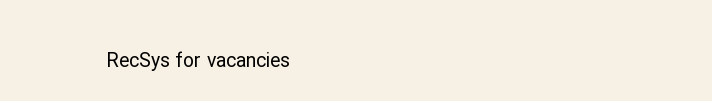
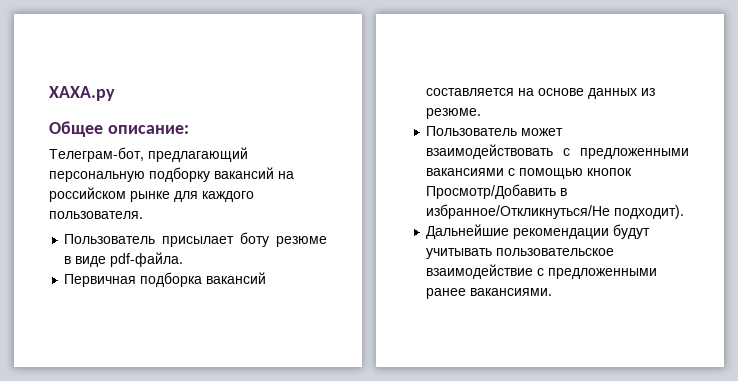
[106,51,290,71] RecSys for vacancies -> [49,86,115,101] [49,121,189,137] [49,147,248,162] [49,167,294,182] [49,187,254,202] [49,211,143,219] [64,232,327,247] [64,252,184,267] [64,272,267,287] [426,88,656,99] [426,108,482,119] [426,126,564,136] [426,144,689,159] [426,168,633,179] [426,184,568,199] [426,204,685,219] [426,224,651,239] [426,248,615,259] [426,264,658,279] [426,288,553,299] ХАХА.ру // Общее описание: // Телеграм-бот, предлагающий персональную подборку вакансий на российском рынке для каждого пользователя. // Пользователь присылает боту резюме в виде pdf-файла. // Первичная подборка вакансий составляется на основе данных из резюме. // Пользователь может взаимодействовать с предложенными вакансиями с помощью кнопок Просмотр/Добавить в избранное/Откликнуться/Не подходит). // Дальнейшие рекомендации будут учитывать пользовательское взаимодействие с предложенными ранее вакансиями.

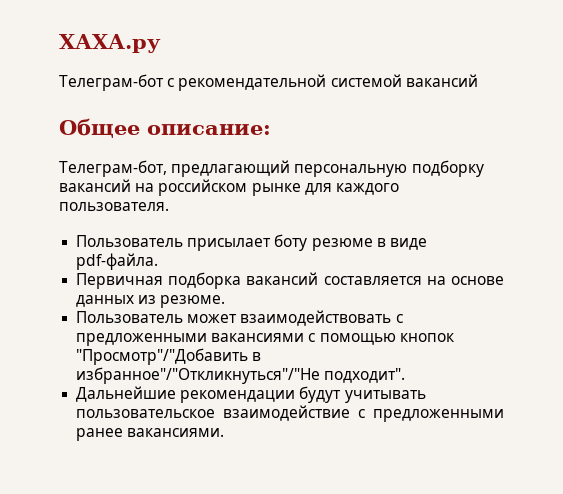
(115, 93) none -> [59,74,478,91] // Телеграм-бот с рекомендательной системой вакансий
[426,184,568,199] [426,204,685,219] Просмотр/Добавить в избранное/Откликнуться/Не подходит). -> [76,348,262,365] [76,367,406,384] "Просмотр"/"Добавить в избранное"/"Откликнуться"/"Не подходит".

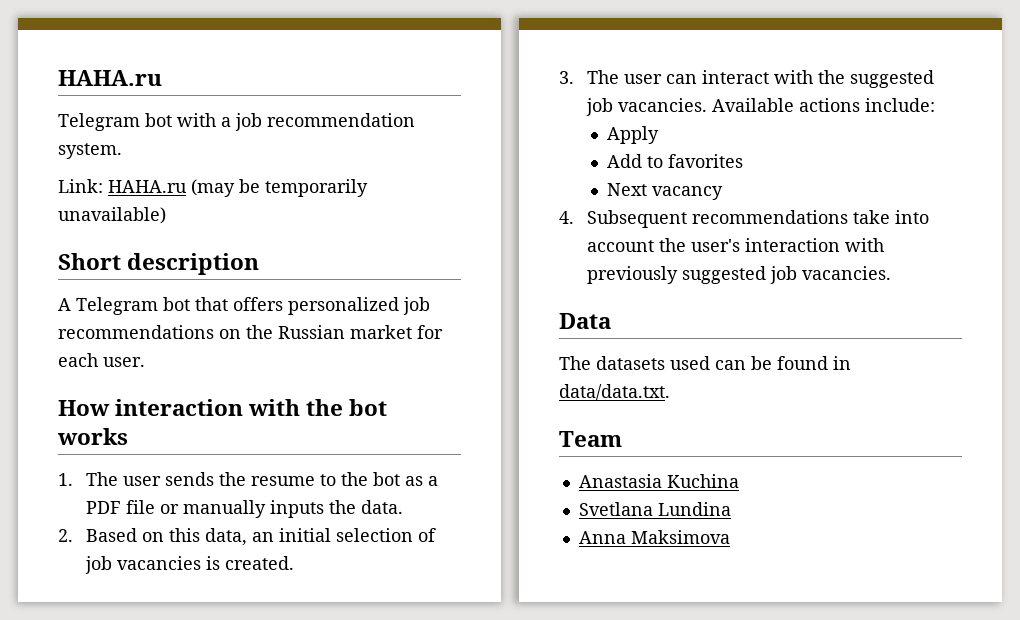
[59,34,161,53] [59,74,478,91] [59,118,271,138] [59,160,484,177] [59,179,399,196] [59,202,169,211] [76,234,427,251] [76,253,159,270] [76,272,504,289] [76,295,226,308] [76,310,403,326] [76,333,455,346] [76,348,262,365] [76,367,406,384] [76,386,426,403] [76,405,504,422] [76,428,225,441] ХАХА.ру // Телеграм-бот с рекомендательной системой вакансий // Общее описание: // Телеграм-бот, предлагающий персональную подборку вакансий на российском рынке для каждого пользователя. // Пользователь присылает боту резюме в виде pdf-файла. // Первичная подборка вакансий составляется на основе данных из резюме. // Пользователь может взаимодействовать с предложенными вакансиями с помощью кнопок "Просмотр"/"Добавить в избранное"/"Откликнуться"/"Не подходит". // Дальнейшие рекомендации будут учитывать пользовательское взаимодействие с предложенными ранее вакансиями. -> [58,70,162,86] [58,113,415,131] [58,143,122,159] [58,179,368,197] [58,207,166,224] [58,253,260,275] [58,297,430,315] [58,325,443,339] [58,353,145,367] [58,399,388,416] [57,428,128,445] [58,472,438,486] [85,500,403,518] [58,528,436,546] [84,556,294,574] [559,70,934,88] [585,98,935,116] [606,126,659,144] [606,154,743,168] [606,183,723,200] [559,210,929,228] [586,238,884,252] [586,266,891,284] [559,313,611,329] [559,356,851,370] [559,384,670,400] [559,431,622,447] [578,474,739,488] [578,502,731,516] [578,530,730,544] HAHA.ru // Telegram bot with a job recommendation system. // Link: HAHA.ru (may be temporarily unavailable) // Short description // A Telegram bot that offers personalized job recommendations on the Russian market for each user. // How interaction with the bot works // 1. The user sends the resume to the bot as a PDF file or manually inputs the data. // 2. Based on this data, an initial selection of job vacancies is created. // 3. The user can interact with the suggested job vacancies. Available actions include: // Apply // Add to favorites // Next vacancy // 4. Subsequent recommendations take into account the user's interaction with previously suggested job vacancies. // Data // The datasets used can be found in data/data.txt. // Team // Anastasia Kuchina // Svetlana Lundina // Anna Maksimova

